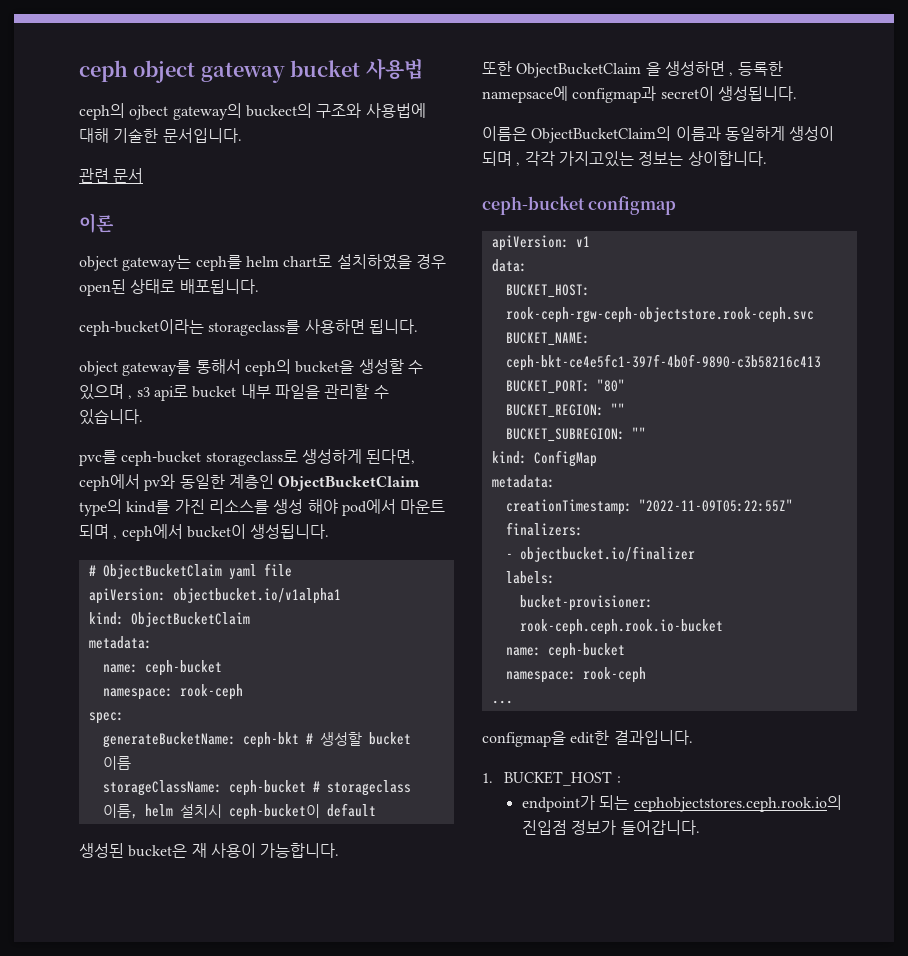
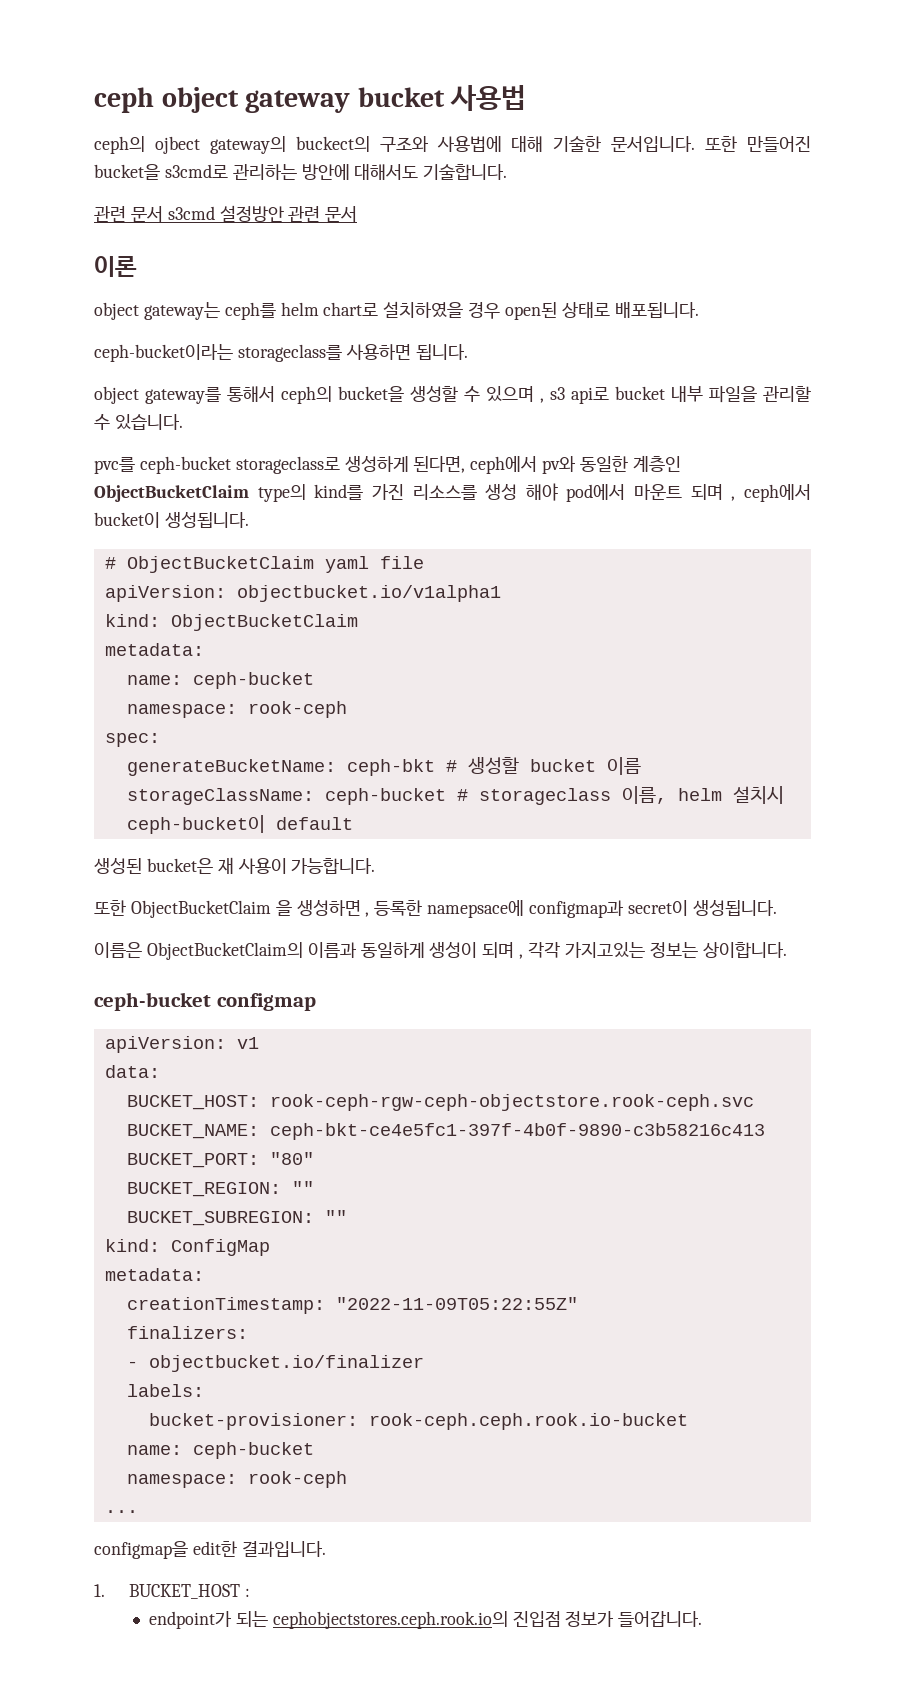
(242, 135) // -> [705,136,811,152] [94,164,508,180] [94,205,284,222] 또한 만들어진 bucket을 s3cmd로 관리하는 방안에 대해서도 기술합니다. // 관련 문서 s3cmd 설정방안

